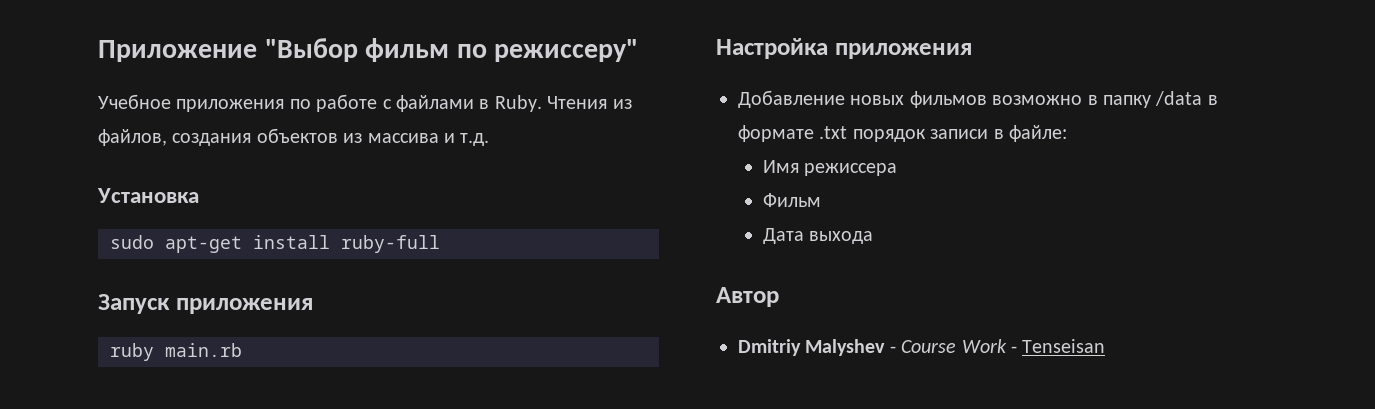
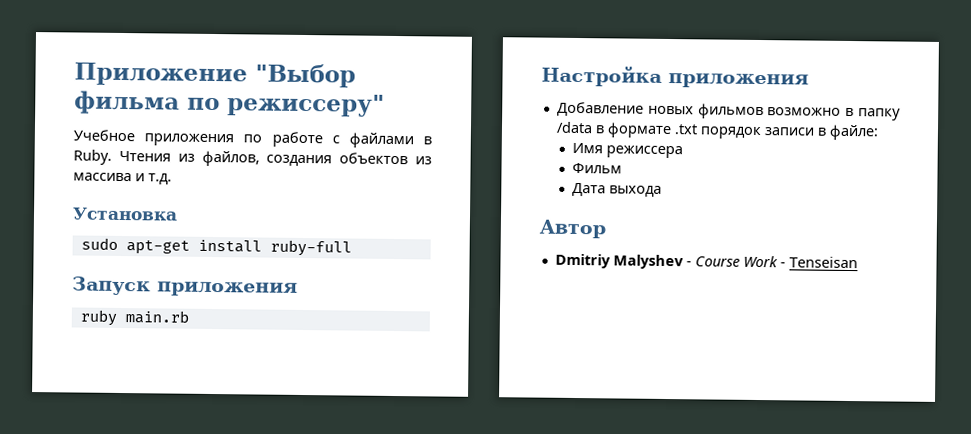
[365,38,450,62] фильм -> [74,90,180,115] фильма

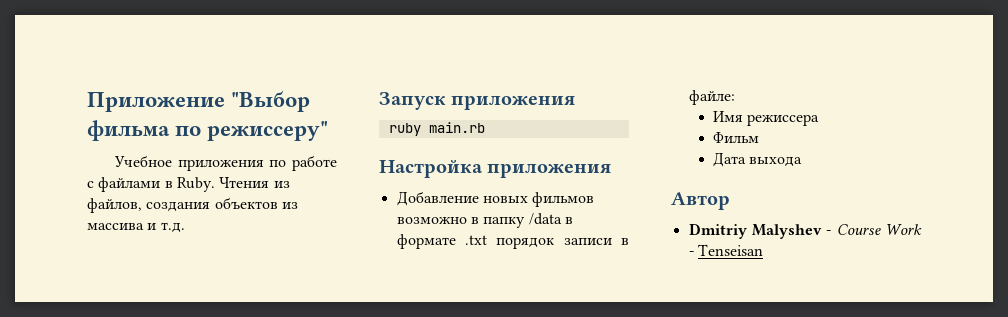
[72,207,178,221] [80,237,352,257] // Установка // sudo apt-get install ruby-full -> (185, 227) none

